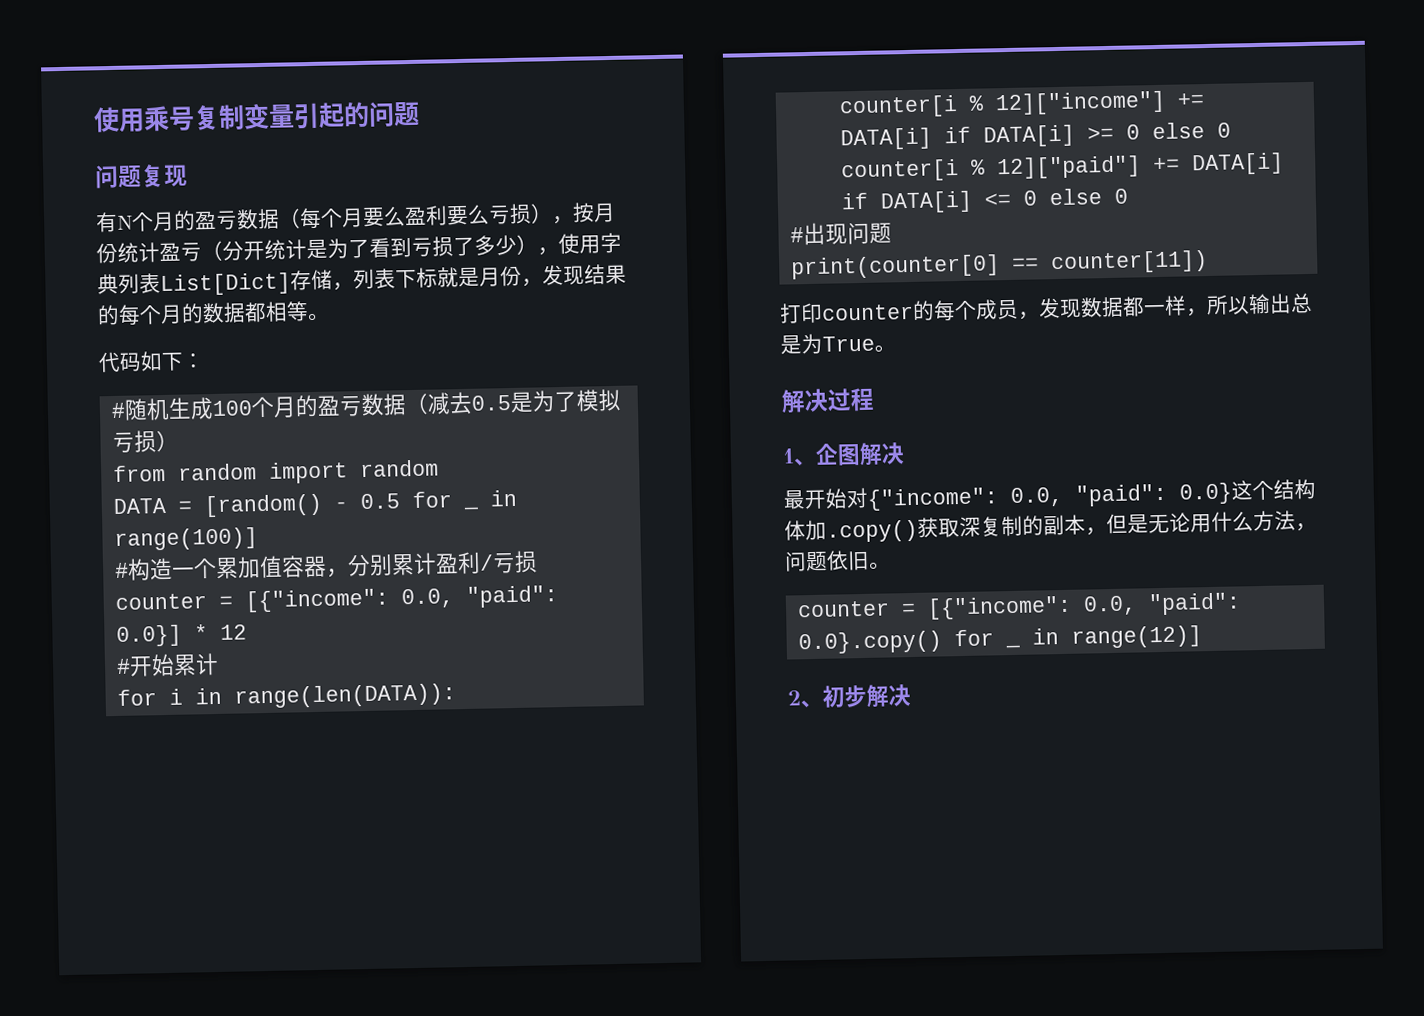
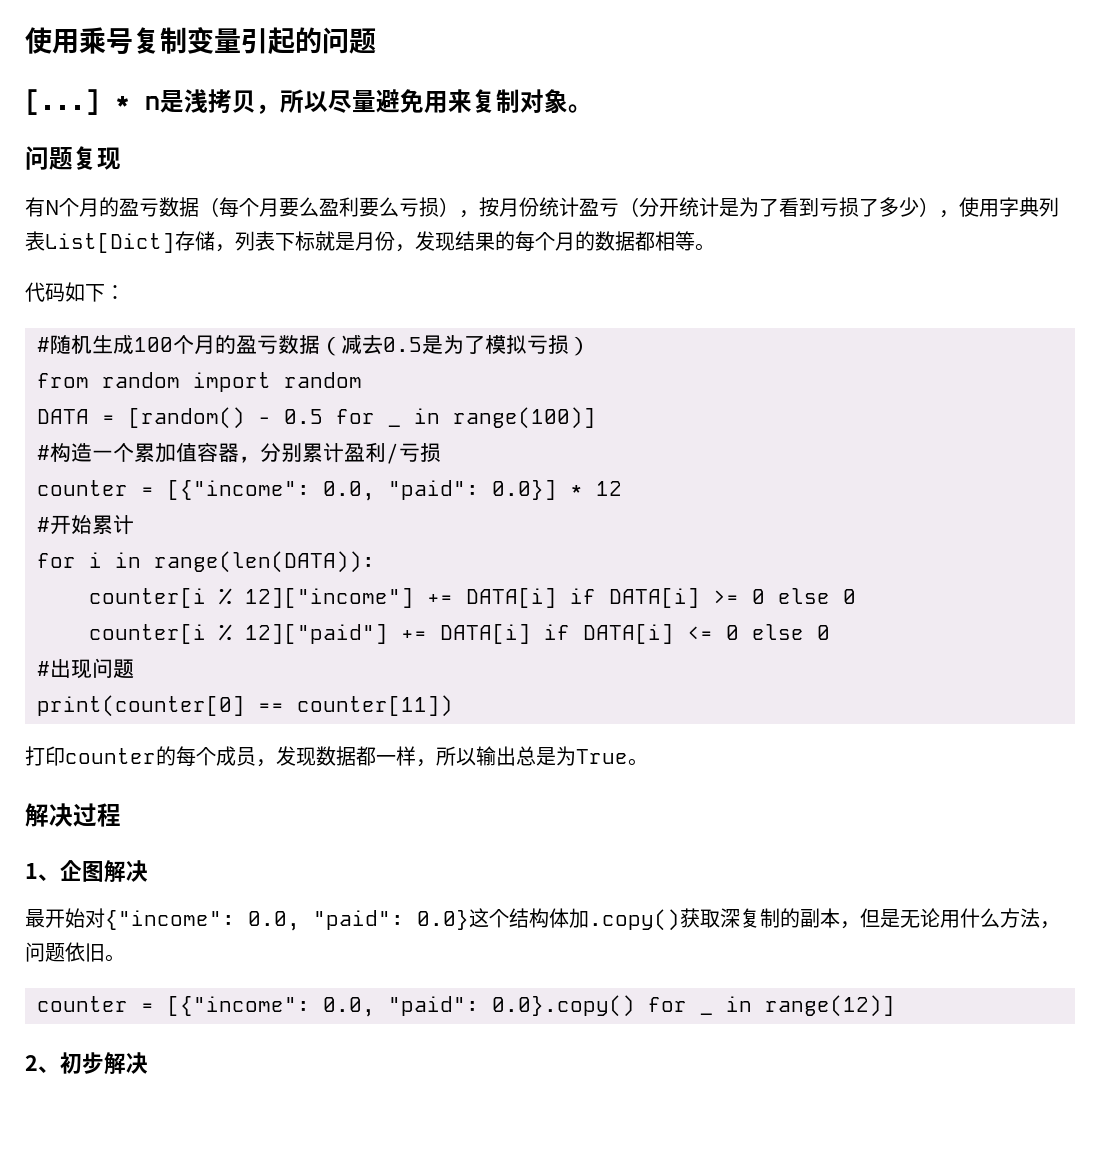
(420, 114) none -> [25,89,592,115] // [...] * n是浅拷贝，所以尽量避免用来复制对象。

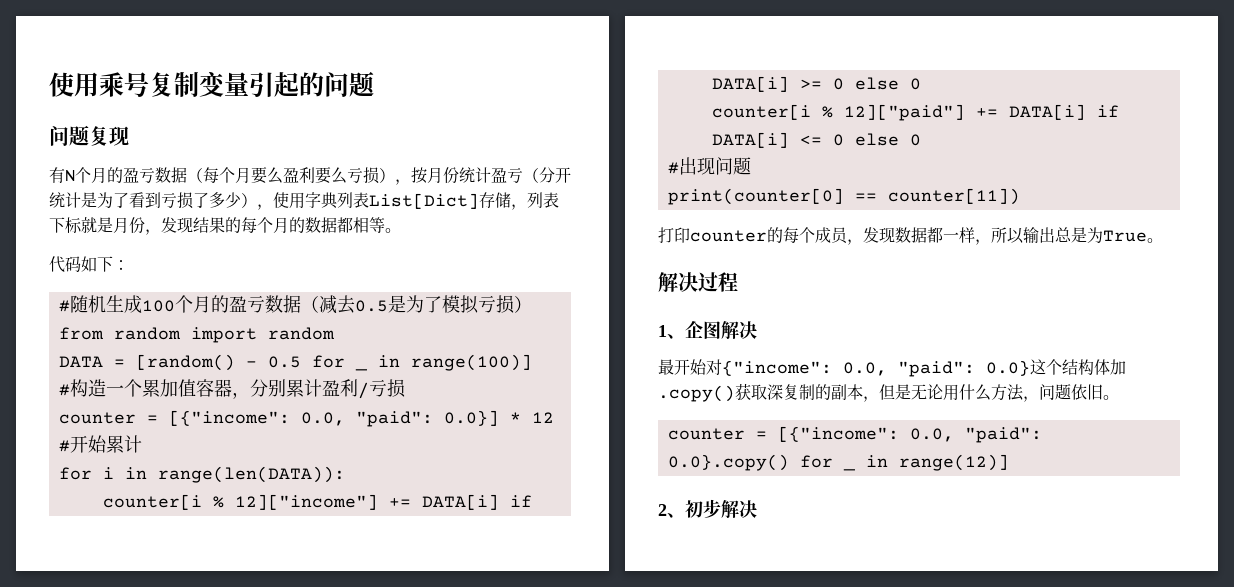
[25,89,592,115] // [...] * n是浅拷贝，所以尽量避免用来复制对象。 -> (374, 84) none

